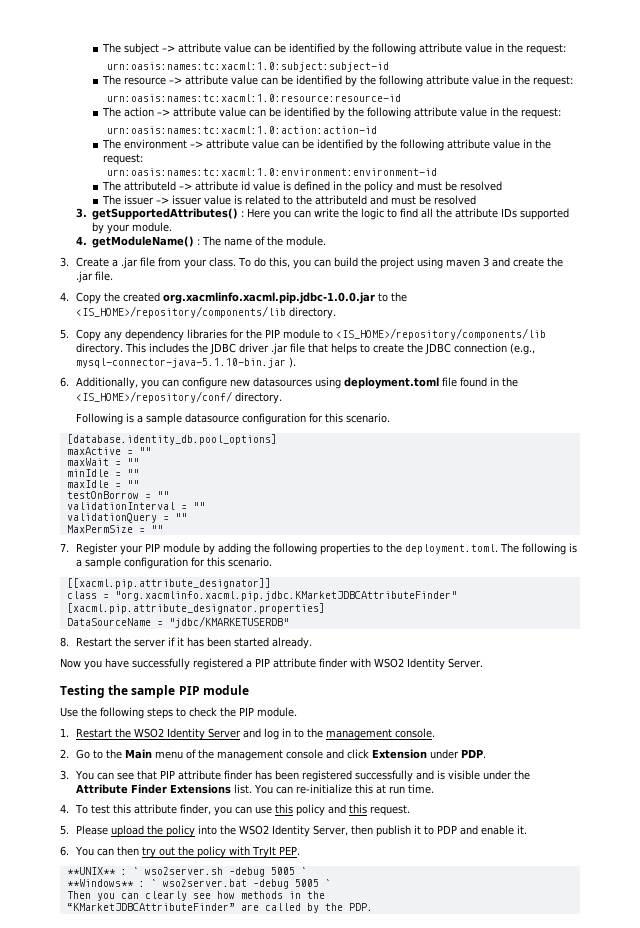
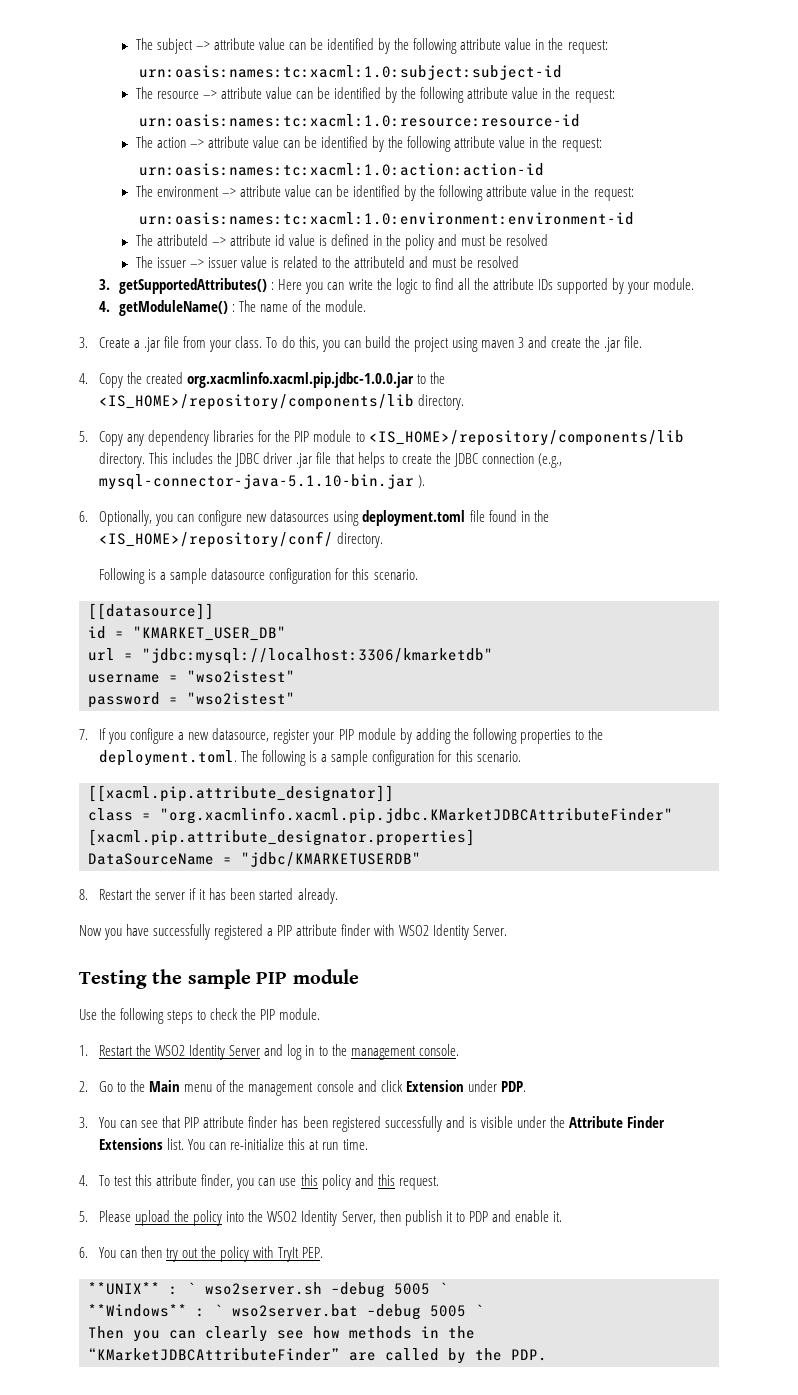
[75,377,138,389] Additionally, -> [99,510,153,526] Optionally,
[66,434,277,445] [66,447,151,455] [66,458,139,466] [66,469,139,477] [66,480,139,488] [66,491,169,499] [66,502,205,510] [66,513,187,523] [66,525,163,533] [60,543,118,555] [database.identity_db.pool_options] // maxActive = "" // maxWait = "" // minIdle = "" // maxIdle = "" // testOnBorrow = "" // validationInterval = "" // validationQuery = "" // MaxPermSize = "" // 7. Register -> [88,603,214,620] [88,626,286,641] [88,648,493,664] [88,670,295,683] [88,692,295,708] [79,728,310,744] [[datasource]] // id = "KMARKET_USER_DB" // url = "jdbc:mysql://localhost:3306/kmarketdb" // username = "wso2istest" // password = "wso2istest" // 7. If you configure a new datasource, register

